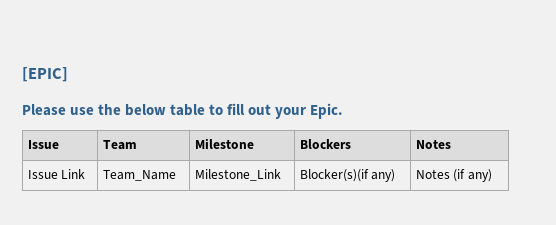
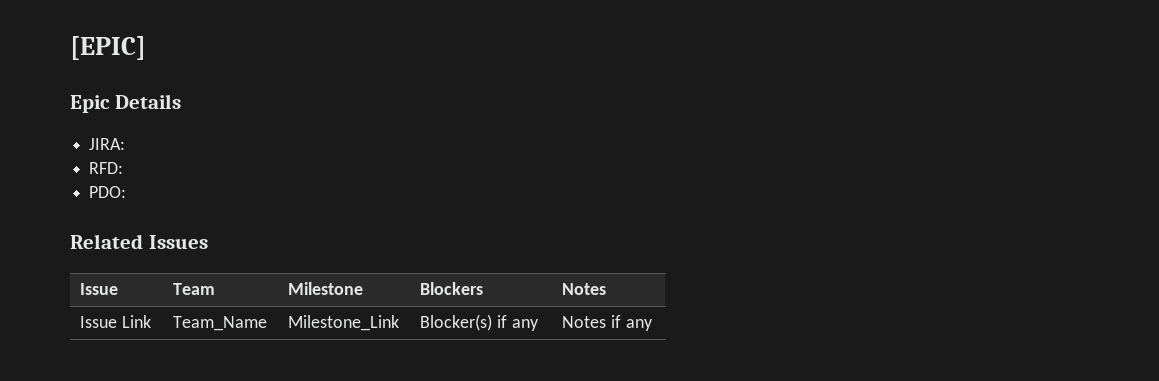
[22,103,344,119] Please use the below table to fill out your Epic. -> [70,94,181,113] [89,138,126,150] [89,162,124,174] [89,186,127,198] [70,234,208,249] Epic Details // JIRA: // RFD: // PDO: // Related Issues
[299,169,396,182] [415,169,492,182] Blocker(s)(if any) | Notes (if any) -> [420,314,539,331] [562,315,653,331] Blocker(s) if any | Notes if any

